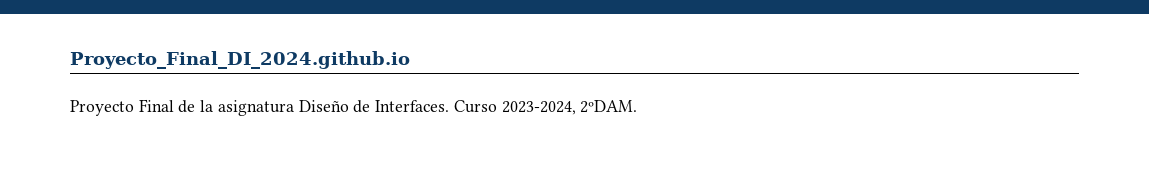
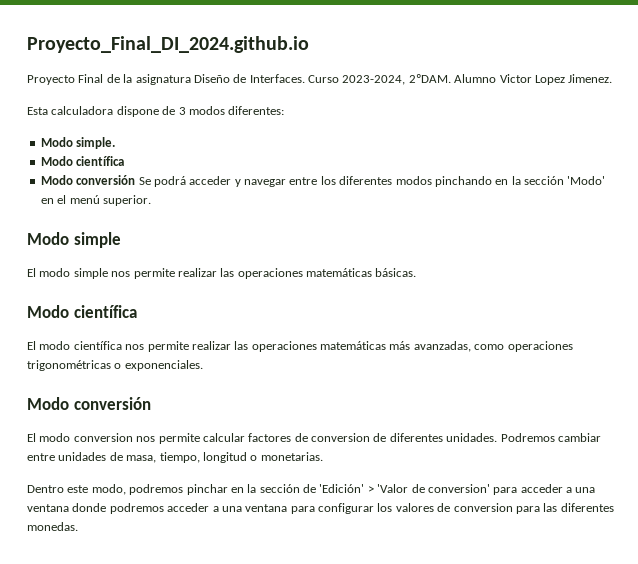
(638, 106) none -> [454,74,613,85] [27,106,285,117] [40,137,116,149] [40,156,125,166] [40,175,606,187] [40,195,151,206] [27,232,121,248] [27,268,417,279] [27,305,137,318] [27,341,573,352] [27,360,203,371] [27,397,151,410] [27,433,601,444] [27,452,323,463] [27,484,596,495] [27,503,614,514] [27,522,78,531] Alumno Victor Lopez Jimenez. // Esta calculadora dispone de 3 modos diferentes: // Modo simple. // Modo científica // Modo conversión Se podrá acceder y navegar entre los diferentes modos pinchando en la sección 'Modo' en el menú superior. // Modo simple // El modo simple nos permite realizar las operaciones matemáticas básicas. // Modo científica // El modo científica nos permite realizar las operaciones matemáticas más avanzadas, como operaciones trigonométricas o exponenciales. // Modo conversión // El modo conversion nos permite calcular factores de conversion de diferentes unidades. Podremos cambiar entre unidades de masa, tiempo, longitud o monetarias. // Dentro este modo, podremos pinchar en la sección de 'Edición' > 'Valor de conversion' para acceder a una ventana donde podremos acceder a una ventana para configurar los valores de conversion para las diferentes monedas.

